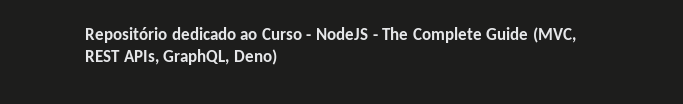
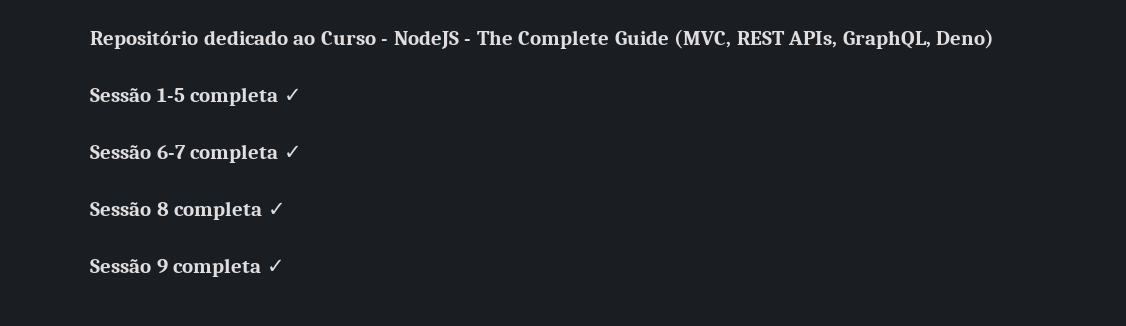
(277, 57) none -> [90,87,302,106] [90,144,302,163] [90,201,286,220] [90,258,285,277] // Sessão 1-5 completa ✓ // Sessão 6-7 completa ✓ // Sessão 8 completa ✓ // Sessão 9 completa ✓

